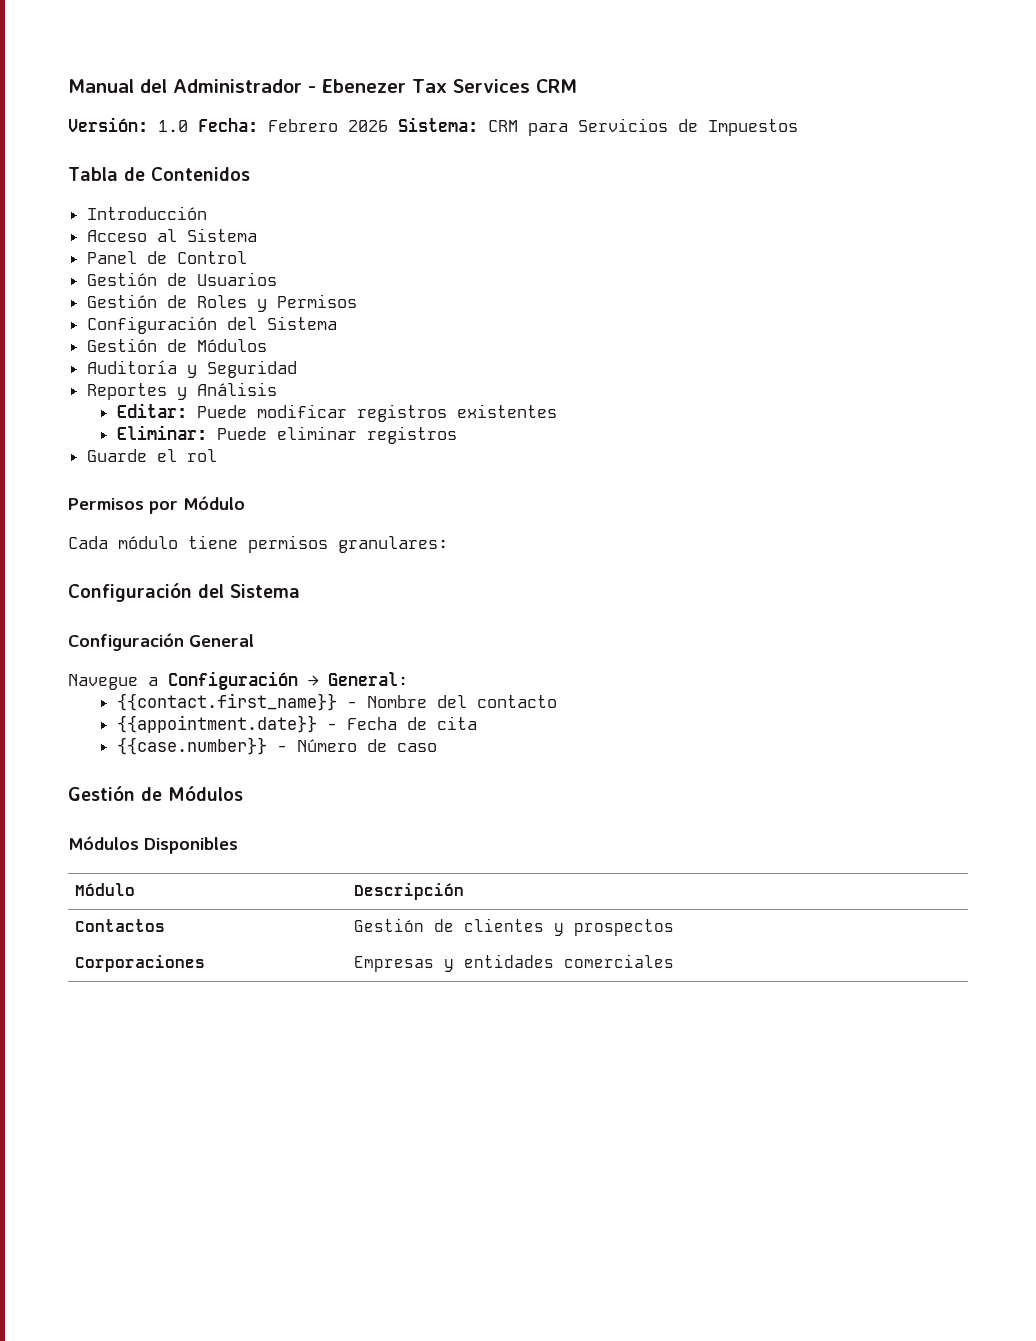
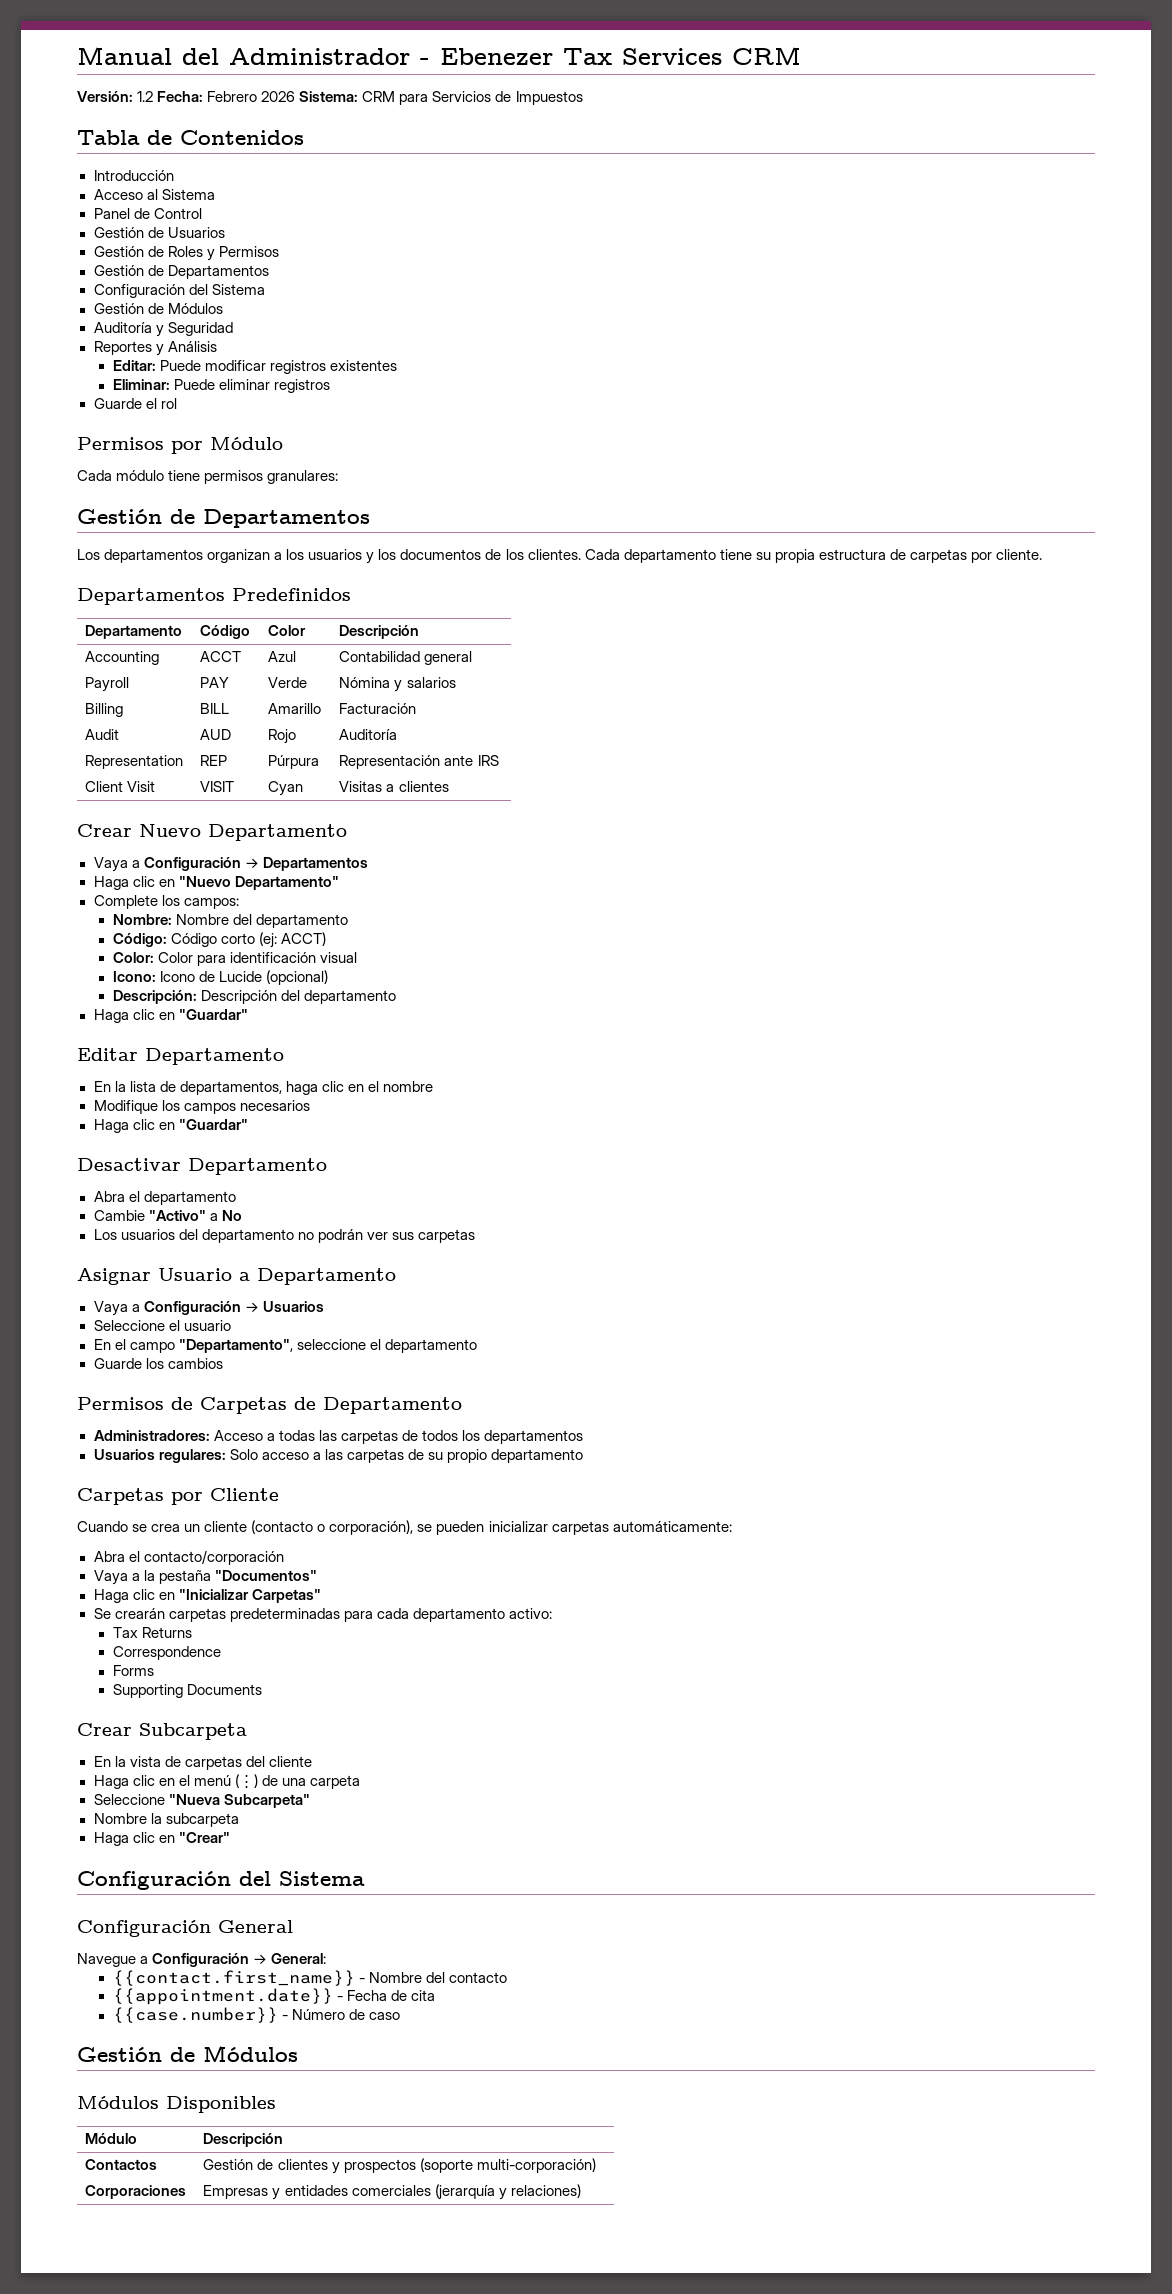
[158,120,188,132] 1.0 -> [137,91,154,102] 1.2
(357, 301) none -> [93,265,269,279] // Gestión de Departamentos
(448, 544) none -> [77,509,370,528] [77,549,1043,564] [77,588,351,605] [85,625,183,639] [200,625,251,639] [268,625,307,636] [339,625,420,639] [85,651,160,665] [200,651,242,662] [268,651,297,662] [339,651,473,665] [85,677,130,692] [200,677,230,688] [268,677,308,688] [339,677,456,692] [85,703,124,717] [200,703,230,714] [268,703,322,714] [339,703,417,714] [85,729,120,740] [200,729,232,740] [268,729,297,744] [339,729,398,740] [85,755,184,769] [200,755,228,766] [268,755,320,769] [339,755,499,769] [85,781,156,792] [200,781,235,792] [268,781,304,796] [339,781,449,792] [77,824,347,841] [93,857,368,872] [93,876,339,890] [93,895,239,909] [112,914,348,928] [112,932,327,948] [112,952,358,966] [112,970,329,985] [112,990,396,1004] [93,1009,248,1023] [77,1048,284,1065] [93,1081,433,1095] [93,1100,310,1114] [93,1119,248,1133] [77,1158,327,1175] [93,1191,236,1205] [93,1210,242,1221] [93,1229,475,1243] [77,1268,396,1285] [93,1301,324,1316] [93,1320,231,1331] [93,1339,477,1353] [93,1358,223,1369] [77,1397,462,1414] [93,1430,583,1444] [93,1449,584,1463] [77,1488,279,1505] [77,1520,732,1535] [93,1550,284,1565] [93,1570,317,1585] [93,1589,321,1603] [93,1608,552,1622] [112,1627,192,1638] [112,1646,221,1660] [112,1665,154,1676] [112,1684,262,1698] [77,1723,247,1740] [93,1756,312,1770] [93,1774,360,1789] [93,1794,310,1808] [93,1813,239,1827] [93,1832,230,1846] // Gestión de Departamentos // Los departamentos organizan a los usuarios y los documentos de los clientes. Cada departamento tiene su propia estructura de carpetas por cliente. // Departamentos Predefinidos // Departamento | Código | Color | Descripción // Accounting | ACCT | Azul | Contabilidad general // Payroll | PAY | Verde | Nómina y salarios // Billing | BILL | Amarillo | Facturación // Audit | AUD | Rojo | Auditoría // Representation | REP | Púrpura | Representación ante IRS // Client Visit | VISIT | Cyan | Visitas a clientes // Crear Nuevo Departamento // Vaya a Configuración → Departamentos // Haga clic en "Nuevo Departamento" // Complete los campos: // Nombre: Nombre del departamento // Código: Código corto (ej: ACCT) // Color: Color para identificación visual // Icono: Icono de Lucide (opcional) // Descripción: Descripción del departamento // Haga clic en "Guardar" // Editar Departamento // En la lista de departamentos, haga clic en el nombre // Modifique los campos necesarios // Haga clic en "Guardar" // Desactivar Departamento // Abra el departamento // Cambie "Activo" a No // Los usuarios del departamento no podrán ver sus carpetas // Asignar Usuario a Departamento // Vaya a Configuración → Usuarios // Seleccione el usuario // En el campo "Departamento", seleccione el departamento // Guarde los cambios // Permisos de Carpetas de Departamento // Administradores: Acceso a todas las carpetas de todos los departamentos // Usuarios regulares: Solo acceso a las carpetas de su propio departamento // Carpetas por Cliente // Cuando se crea un cliente (contacto o corporación), se pueden inicializar carpetas automáticamente: // Abra el contacto/corporación // Vaya a la pestaña "Documentos" // Haga clic en "Inicializar Carpetas" // Se crearán carpetas predeterminadas para cada departamento activo: // Tax Returns // Correspondence // Forms // Supporting Documents // Crear Subcarpeta // En la vista de carpetas del cliente // Haga clic en el menú (⋮) de una carpeta // Seleccione "Nueva Subcarpeta" // Nombre la subcarpeta // Haga clic en "Crear"
(675, 927) none -> [419,2158,596,2173] (soporte multi-corporación)
(675, 961) none -> [434,2184,581,2200] (jerarquía y relaciones)

